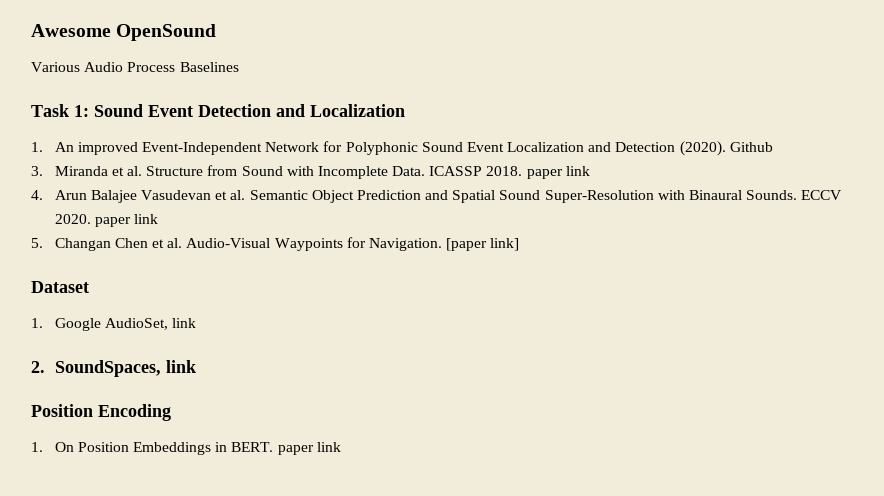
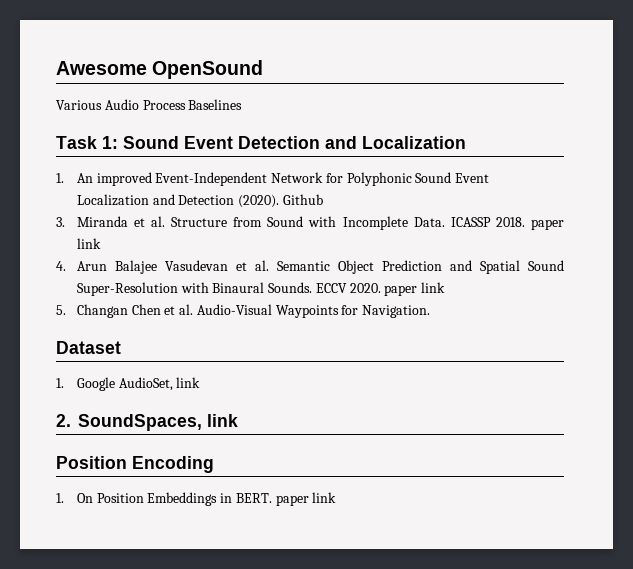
[446,238,520,251] [paper link] -> (431, 311) none

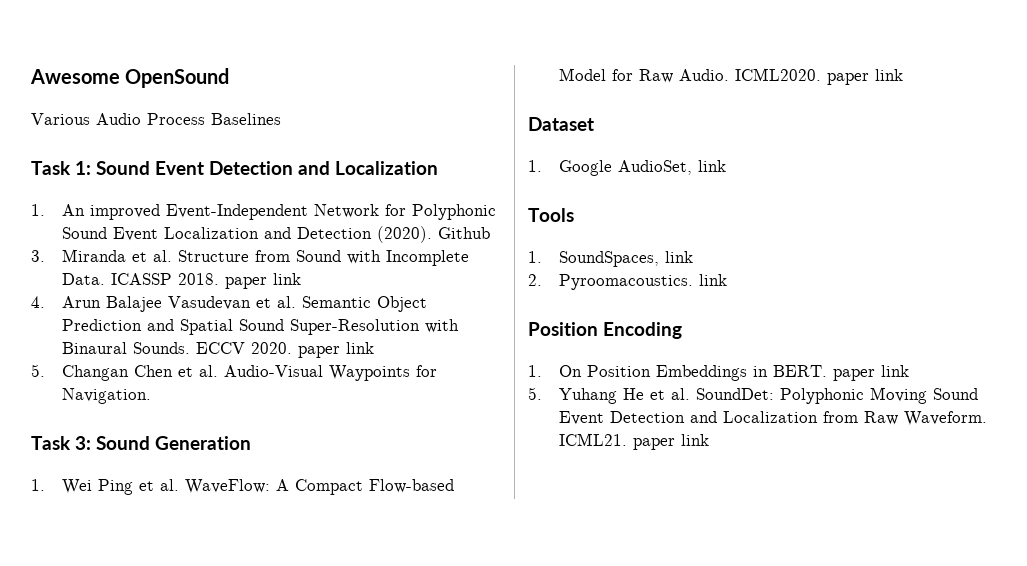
(431, 311) none -> [31,436,251,450] [31,479,454,495] [558,68,903,85] // Task 3: Sound Generation // 1. Wei Ping et al. WaveFlow: A Compact Flow-based Model for Raw Audio. ICML2020. paper link
[56,414,71,427] 2. -> [528,208,574,222] [528,251,542,263] Tools // 1.
(238, 420) none -> [528,274,727,290] // 2. Pyroomacoustics. link
(337, 497) none -> [528,387,978,404] [558,411,987,426] [558,433,709,450] // 5. Yuhang He et al. SoundDet: Polyphonic Moving Sound Event Detection and Localization from Raw Waveform. ICML21. paper link

